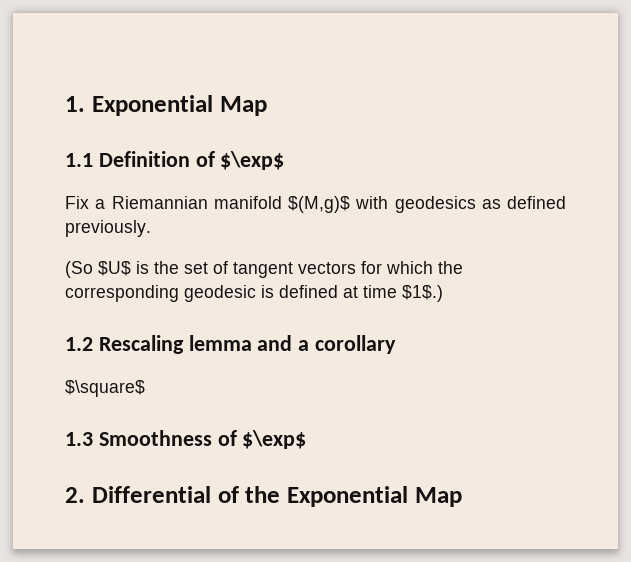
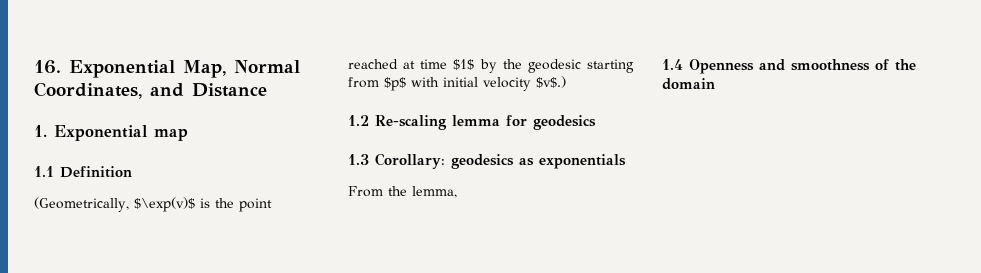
(65, 104) none -> [34,60,300,78] [34,82,267,99] 16. Exponential Map, Normal Coordinates, and Distance //
[219,96,267,116] Map -> [154,128,188,141] map
[195,151,285,170] [65,196,566,213] [65,220,151,237] [65,261,463,278] [65,285,443,302] [65,335,397,354] [65,380,145,397] [65,430,307,449] [65,486,462,507] of $\exp$ // Fix a Riemannian manifold $(M,g)$ with geodesics as defined previously. // (So $U$ is the set of tangent vectors for which the corresponding geodesic is defined at time $1$.) // 1.2 Rescaling lemma and a corollary // $\square$ // 1.3 Smoothness of $\exp$ // 2. Differential of the Exponential Map -> [34,197,272,212] [348,59,634,73] [348,76,566,91] [348,115,596,130] [348,153,626,169] [348,186,457,198] [662,59,916,74] [662,78,715,90] // (Geometrically, $\exp(v)$ is the point reached at time $1$ by the geodesic starting from $p$ with initial velocity $v$.) // 1.2 Re-scaling lemma for geodesics // 1.3 Corollary: geodesics as exponentials // From the lemma, // 1.4 Openness and smoothness of the domain

